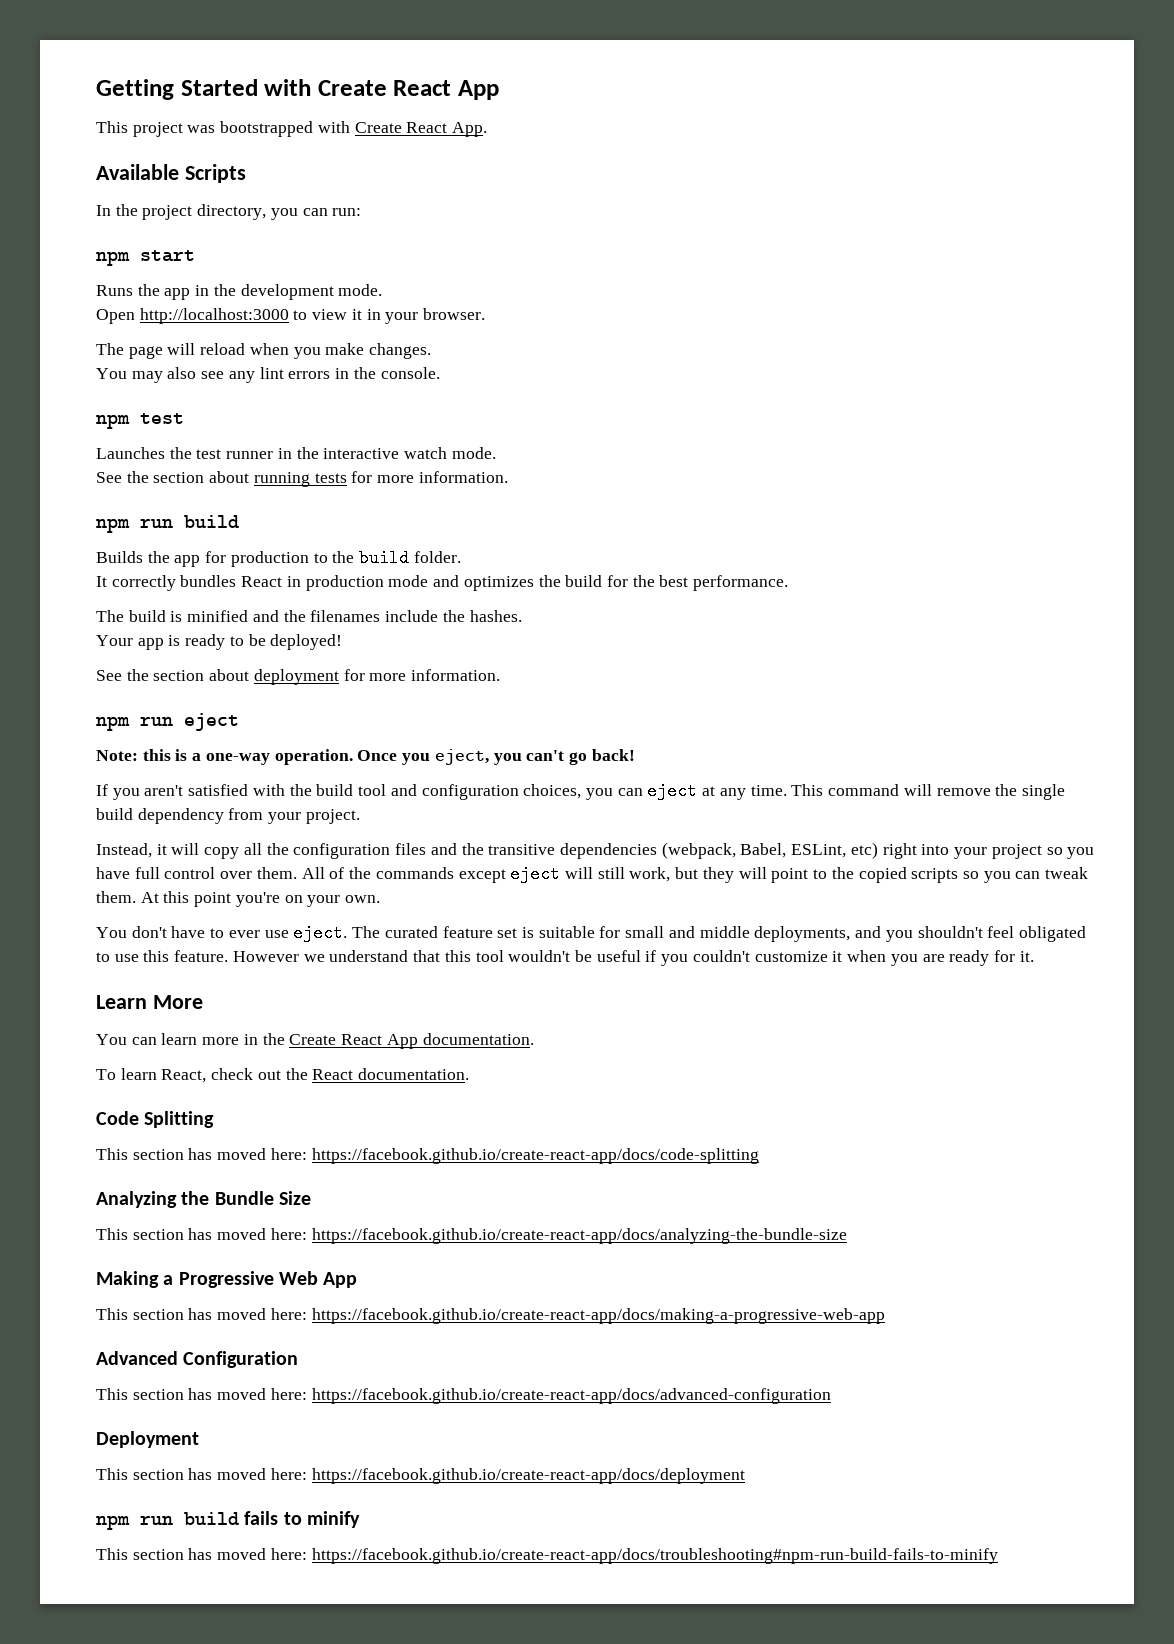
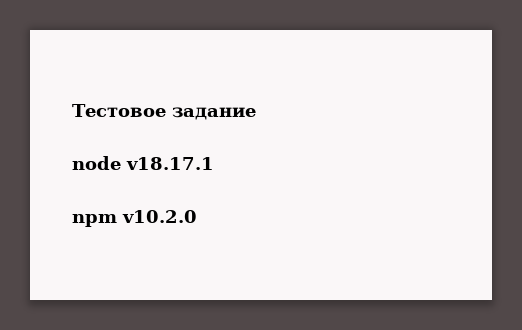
[96,79,500,100] [96,121,488,137] [96,164,246,183] [96,204,362,220] [96,250,195,266] [96,284,383,300] [96,308,486,324] [96,343,432,359] [96,367,440,383] [96,413,184,429] [96,447,496,459] [96,471,508,487] [96,515,239,533] [96,549,461,567] [96,575,789,591] [96,610,522,622] [96,634,343,650] [96,669,501,685] [96,713,239,731] [96,749,635,765] [96,782,1065,800] [96,808,360,824] [96,842,1095,859] [96,865,1089,883] [96,891,381,907] [96,924,1086,942] [96,950,1034,966] [96,995,203,1009] [96,1033,534,1049] [96,1068,470,1083] [96,1111,215,1128] [96,1148,759,1164] [96,1191,311,1208] [96,1228,847,1244] [96,1271,358,1288] [96,1308,885,1324] [96,1351,299,1368] [96,1388,831,1404] [96,1431,199,1448] [96,1468,745,1484] [96,1511,360,1530] [96,1548,998,1564] Getting Started with Create React App // This project was bootstrapped with Create React App. // Available Scripts // In the project directory, you can run: // npm start // Runs the app in the development mode. // Open http://localhost:3000 to view it in your browser. // The page will reload when you make changes. // You may also see any lint errors in the console. // npm test // Launches the test runner in the interactive watch mode. // See the section about running tests for more information. // npm run build // Builds the app for production to the build folder. // It correctly bundles React in production mode and optimizes the build for the best performance. // The build is minified and the filenames include the hashes. // Your app is ready to be deployed! // See the section about deployment for more information. // npm run eject // Note: this is a one-way operation. Once you eject, you can't go back! // If you aren't satisfied with the build tool and configuration choices, you can eject at any time. This command will remove the single build dependency from your project. // Instead, it will copy all the configuration files and the transitive dependencies (webpack, Babel, ESLint, etc) right into your project so you have full control over them. All of the commands except eject will still work, but they will point to the copied scripts so you can tweak them. At this point you're on your own. // You don't have to ever use eject. The curated feature set is suitable for small and middle deployments, and you shouldn't feel obligated to use this feature. However we understand that this tool wouldn't be useful if you couldn't customize it when you are ready for it. // Learn More // You can learn more in the Create React App documentation. // To learn React, check out the React documentation. // Code Splitting // This section has moved here: https://facebook.github.io/create-react-app/docs/code-splitting // Analyzing the Bundle Size // This section has moved here: https://facebook.github.io/create-react-app/docs/analyzing-the-bundle-size // Making a Progressive Web App // This section has moved here: https://facebook.github.io/create-react-app/docs/making-a-progressive-web-app // Advanced Configuration // This section has moved here: https://facebook.github.io/create-react-app/docs/advanced-configuration // Deployment // This section has moved here: https://facebook.github.io/create-react-app/docs/deployment // npm run build fails to minify // This section has moved here: https://facebook.github.io/create-react-app/docs/troubleshooting#npm-run-build-fails-to-minify -> [72,104,256,120] [72,156,214,170] [72,210,197,227] Тестовое задание // node v18.17.1 // npm v10.2.0

